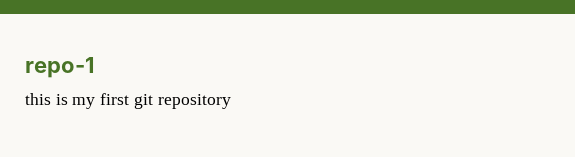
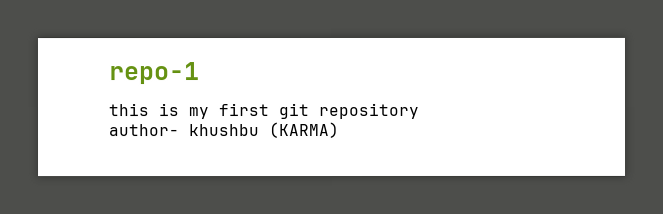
(231, 101) none -> [109,121,340,139] // author- khushbu (KARMA)

